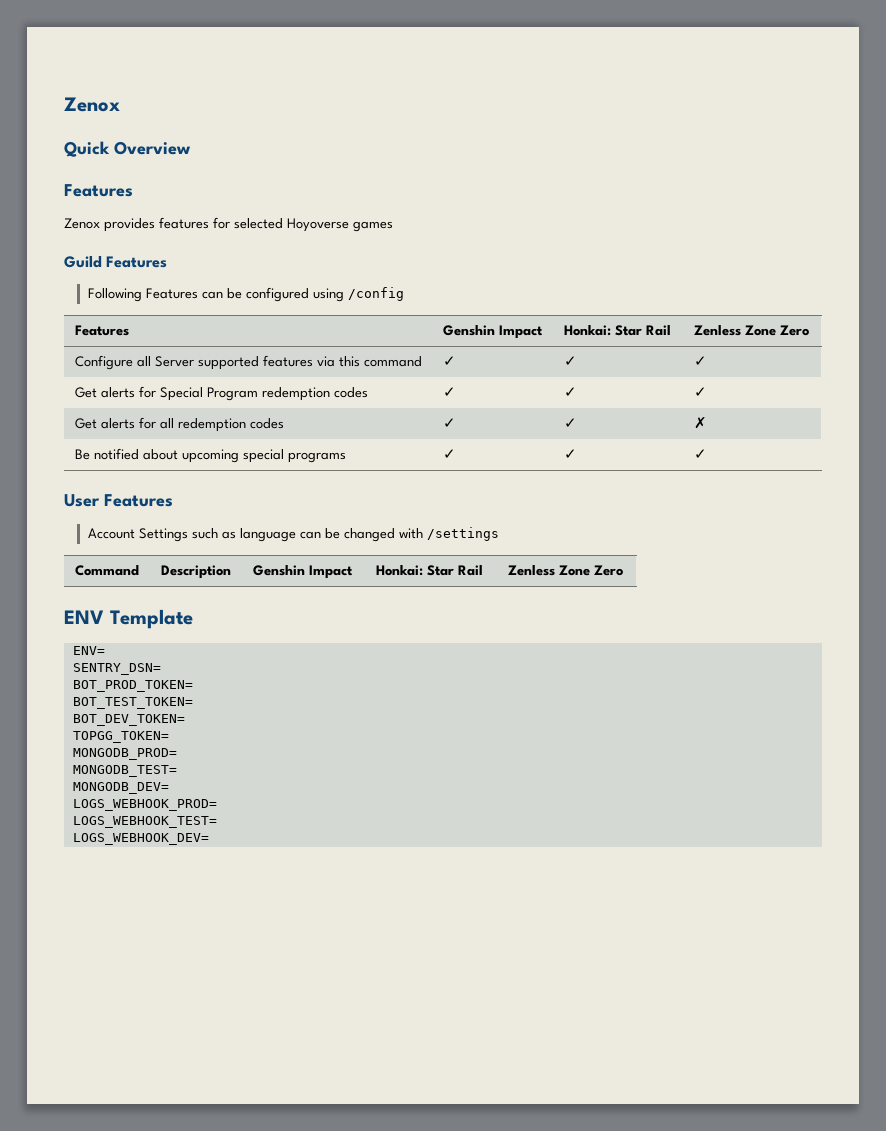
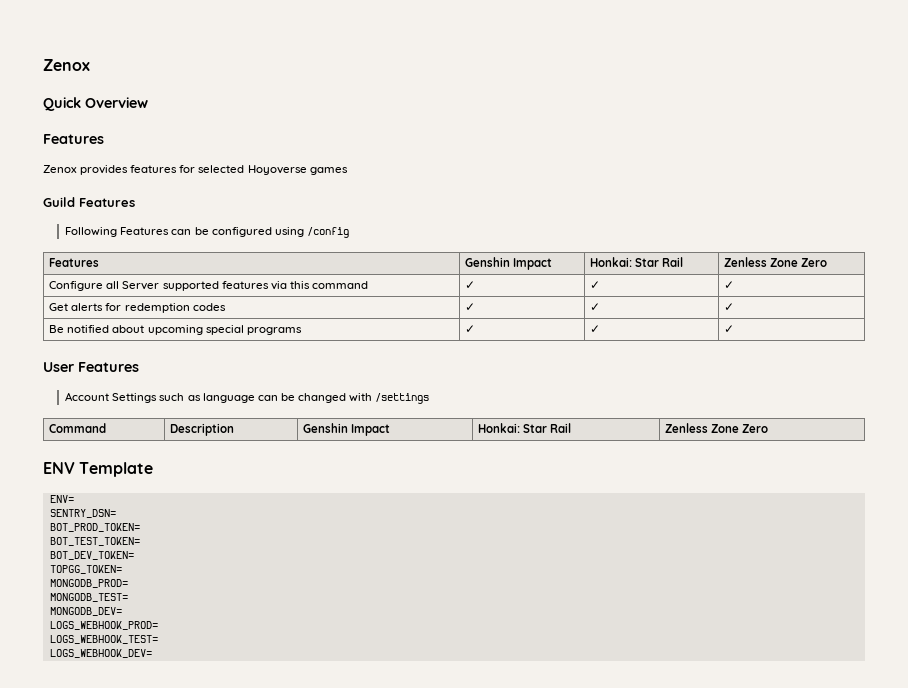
[159,387,258,401] Special Program -> (122, 307) none
[74,417,284,432] [442,418,456,428] [563,418,577,428] [693,417,707,429] // Get alerts for all redemption codes | ✓ | ✓ | ✗ -> (735, 307) none

